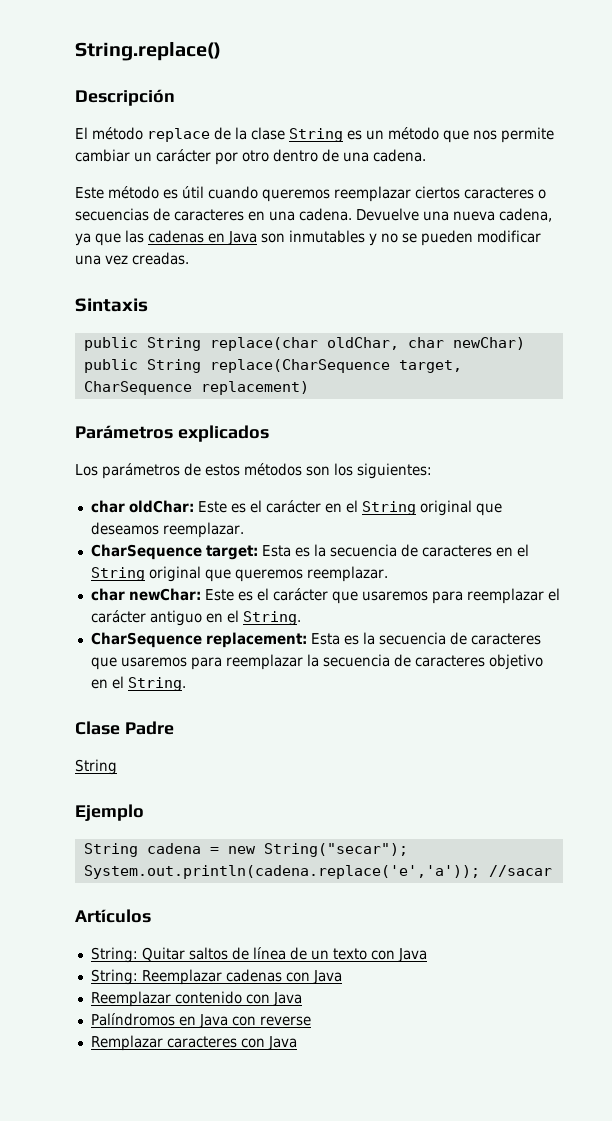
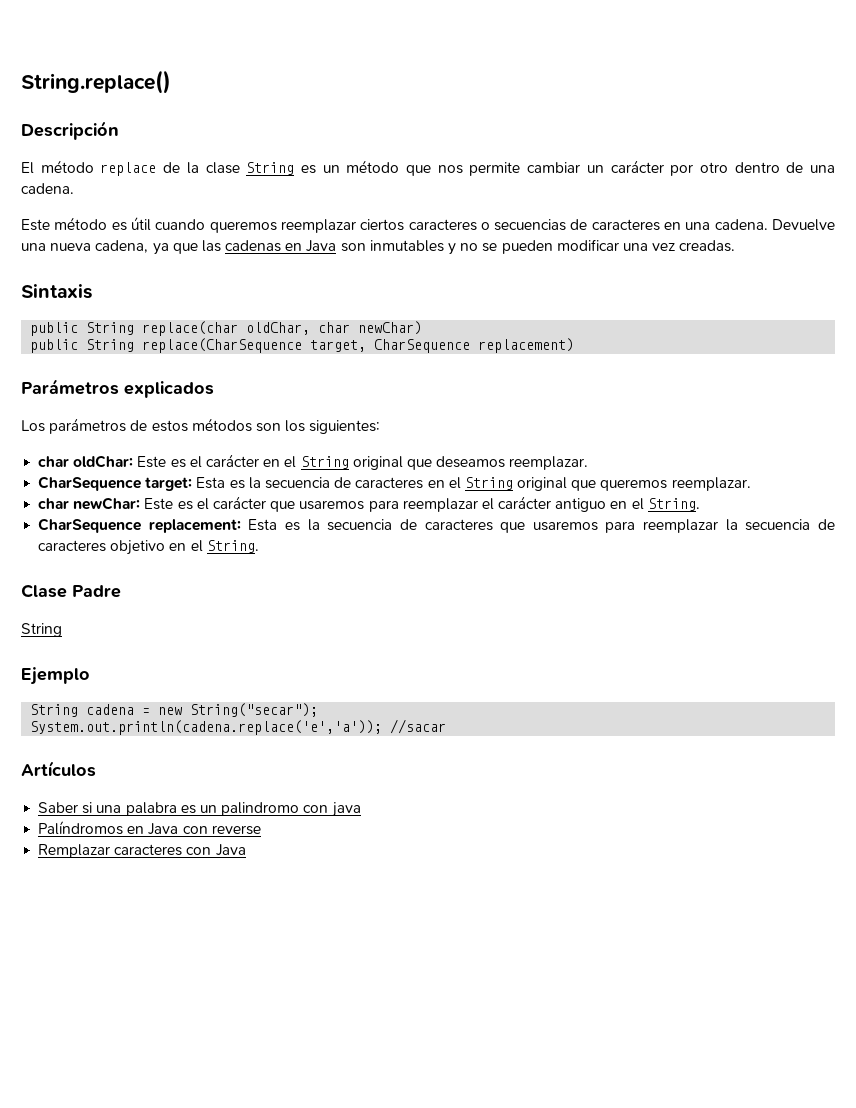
[90,947,427,963] [90,969,342,985] [90,991,302,1007] String: Quitar saltos de línea de un texto con Java // String: Reemplazar cadenas con Java // Reemplazar contenido con Java -> [38,802,361,817] Saber si una palabra es un palindromo con java

